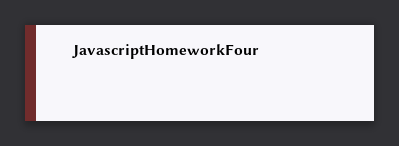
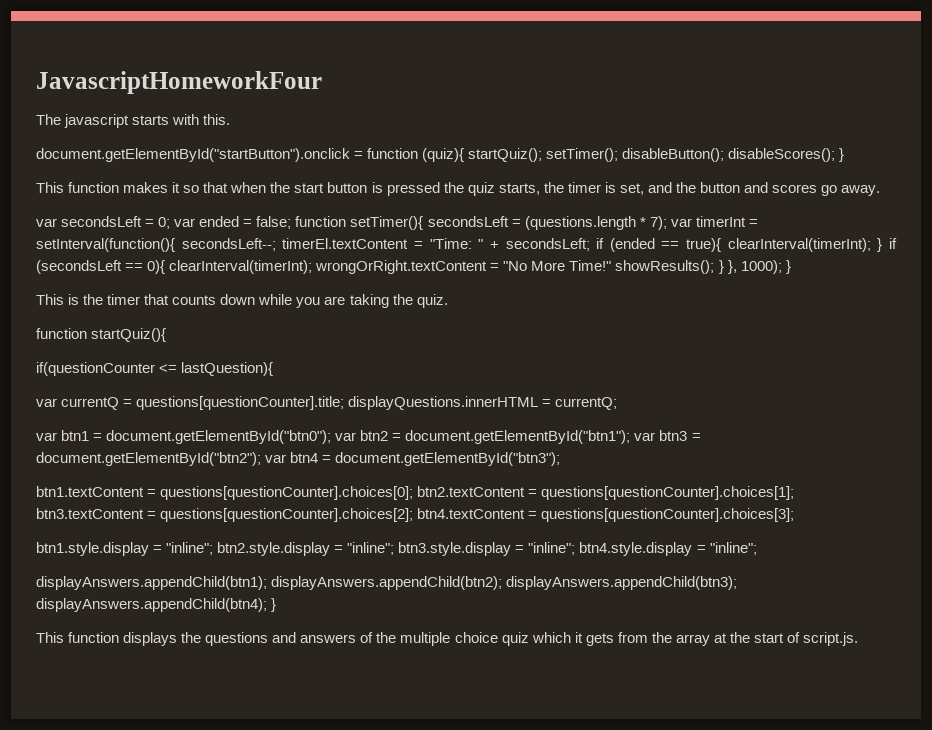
(259, 51) none -> [36,114,231,128] [36,148,845,162] [36,182,881,196] [36,216,758,230] [36,238,897,252] [36,260,791,274] [36,294,448,308] [36,328,167,342] [36,362,274,376] [36,396,618,410] [36,430,701,444] [36,452,561,466] [36,486,795,500] [36,508,795,522] [36,542,757,556] [36,576,738,590] [36,598,277,612] [36,632,859,646] // The javascript starts with this. // document.getElementById("startButton").onclick = function (quiz){ startQuiz(); setTimer(); disableButton(); disableScores(); } // This function makes it so that when the start button is pressed the quiz starts, the timer is set, and the button and scores go away. // var secondsLeft = 0; var ended = false; function setTimer(){ secondsLeft = (questions.length * 7); var timerInt = setInterval(function(){ secondsLeft--; timerEl.textContent = "Time: " + secondsLeft; if (ended == true){ clearInterval(timerInt); } if (secondsLeft == 0){ clearInterval(timerInt); wrongOrRight.textContent = "No More Time!" showResults(); } }, 1000); } // This is the timer that counts down while you are taking the quiz. // function startQuiz(){ // if(questionCounter <= lastQuestion){ // var currentQ = questions[questionCounter].title; displayQuestions.innerHTML = currentQ; // var btn1 = document.getElementById("btn0"); var btn2 = document.getElementById("btn1"); var btn3 = document.getElementById("btn2"); var btn4 = document.getElementById("btn3"); // btn1.textContent = questions[questionCounter].choices[0]; btn2.textContent = questions[questionCounter].choices[1]; btn3.textContent = questions[questionCounter].choices[2]; btn4.textContent = questions[questionCounter].choices[3]; // btn1.style.display = "inline"; btn2.style.display = "inline"; btn3.style.display = "inline"; btn4.style.display = "inline"; // displayAnswers.appendChild(btn1); displayAnswers.appendChild(btn2); displayAnswers.appendChild(btn3); displayAnswers.appendChild(btn4); } // This function displays the questions and answers of the multiple choice quiz which it gets from the array at the start of script.js.

